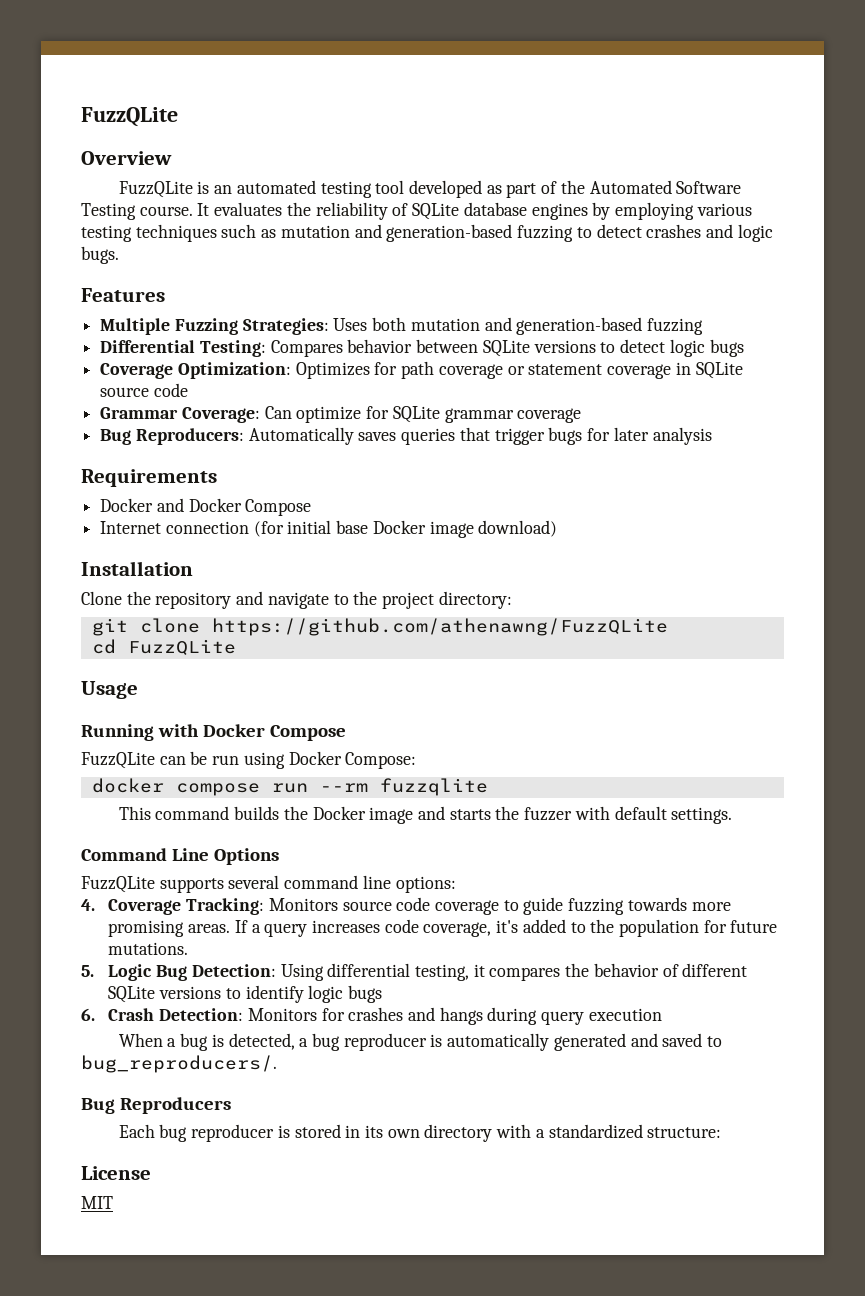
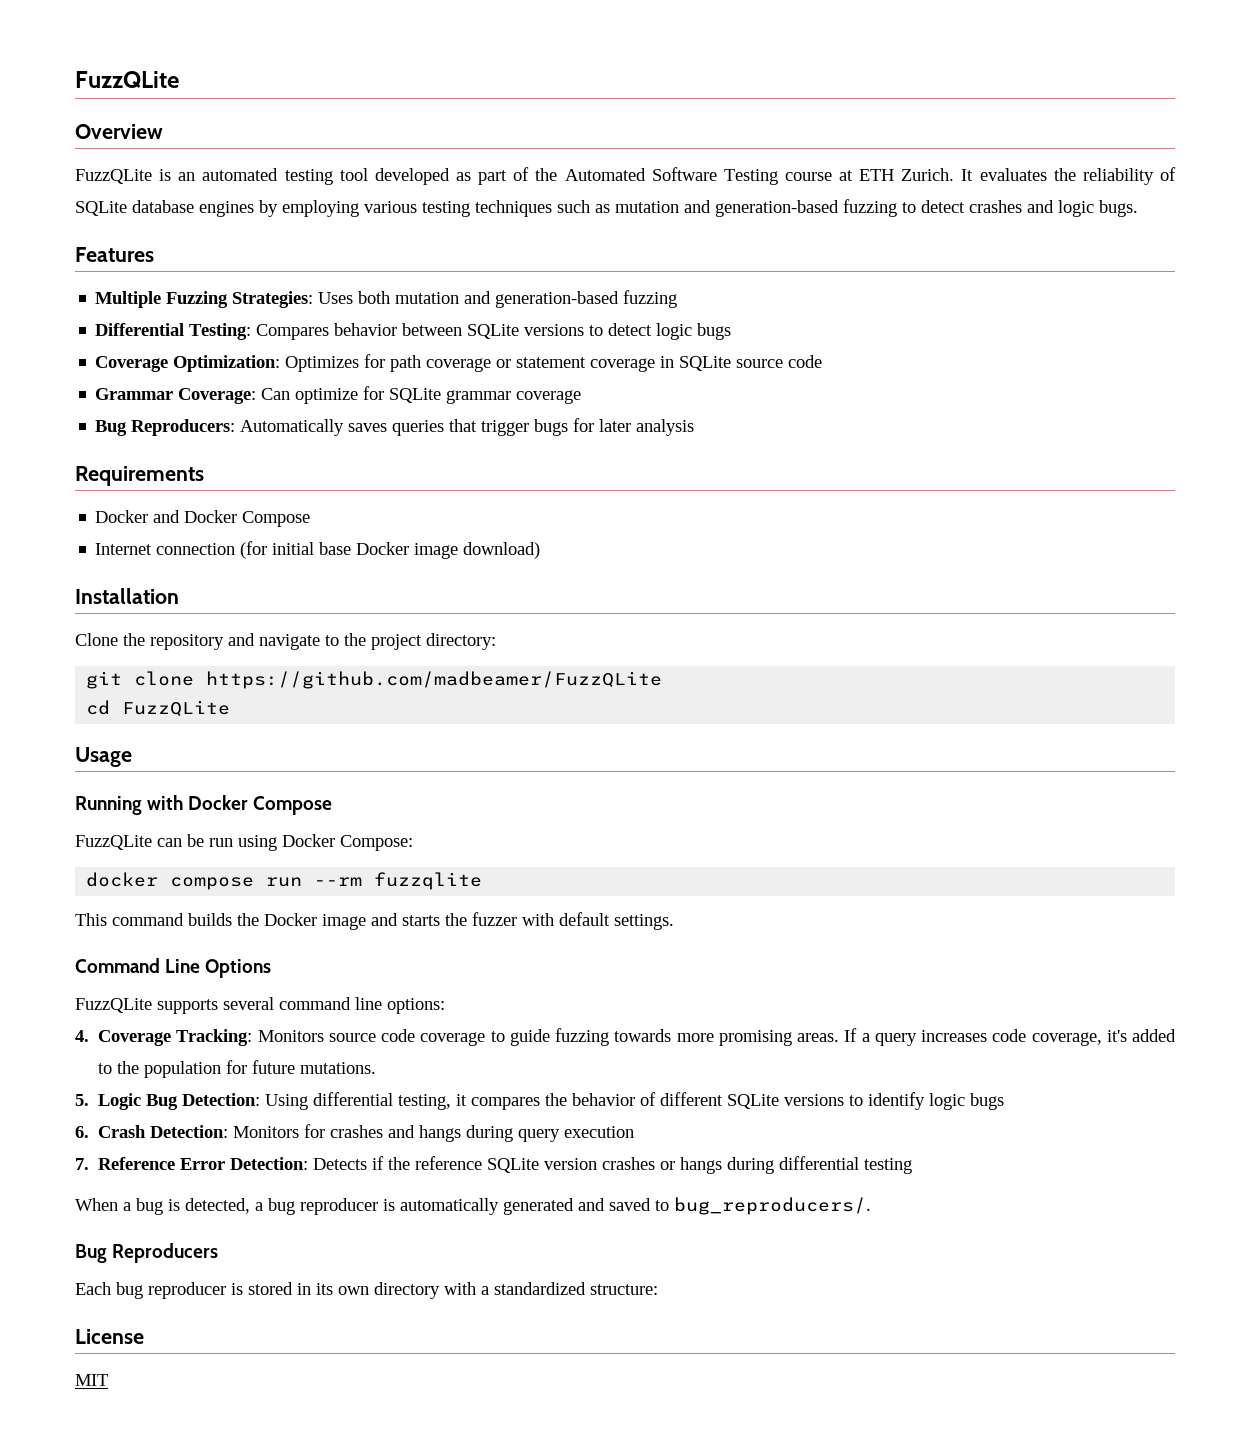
[139,206,193,216] course. -> [784,168,955,181] course at ETH Zurich.
[211,618,668,636] https://github.com/athenawng/FuzzQLite -> [206,671,663,689] https://github.com/madbeamer/FuzzQLite
(662, 1014) none -> [75,1156,913,1174] // 7. Reference Error Detection: Detects if the reference SQLite version crashes or hangs during differential testing

